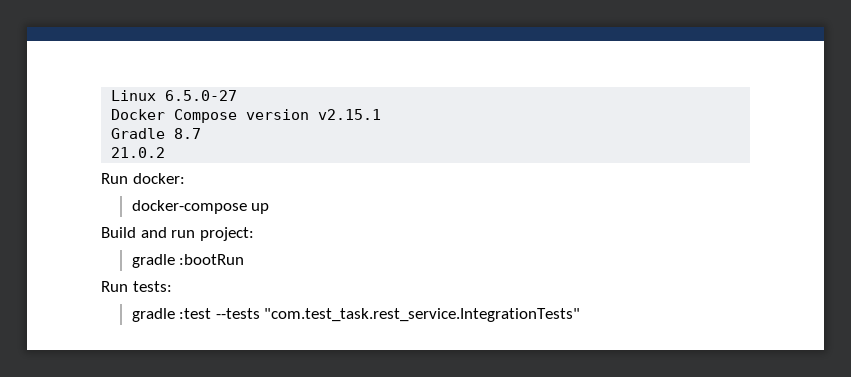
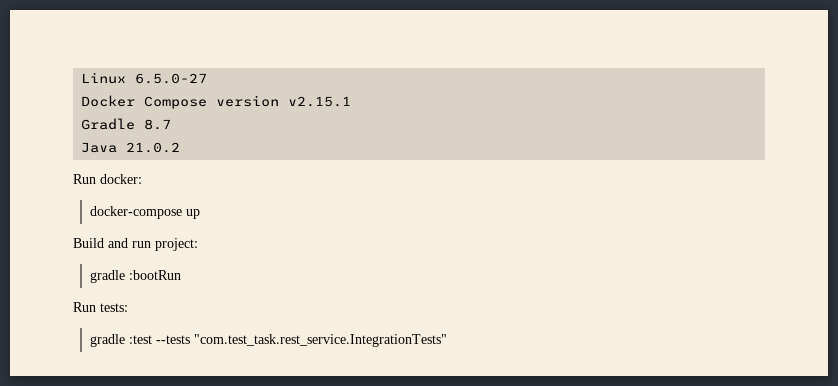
(202, 133) none -> [81,142,118,153] Java

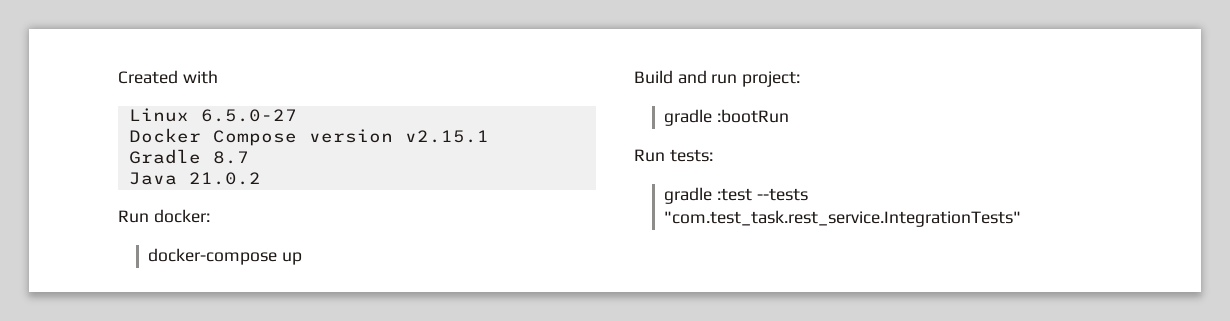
(81, 78) none -> [118,70,218,84] Created with //

